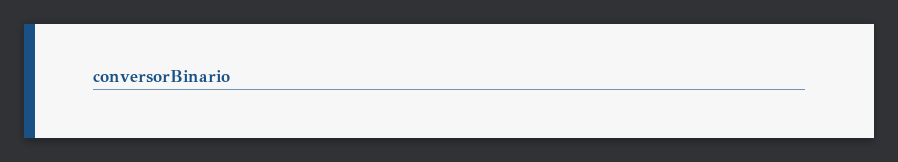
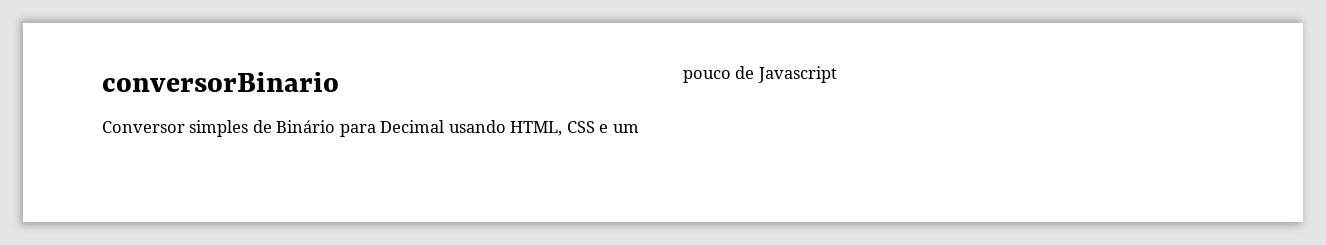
(230, 76) none -> [102,120,639,137] [683,66,837,83] // Conversor simples de Binário para Decimal usando HTML, CSS e um pouco de Javascript

